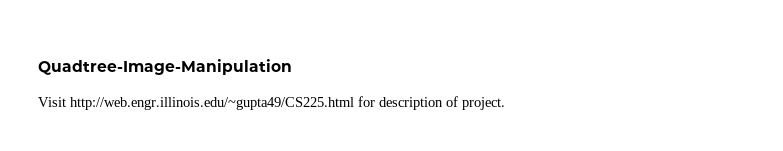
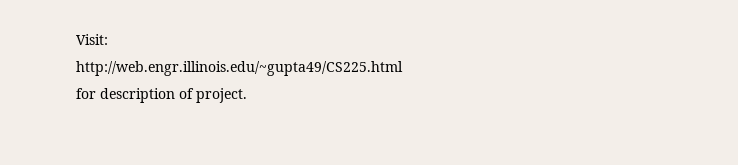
[38,59,292,75] [38,97,66,107] Quadtree-Image-Manipulation // Visit -> [76,34,108,45] Visit: //
(354, 103) none -> (403, 68) //

